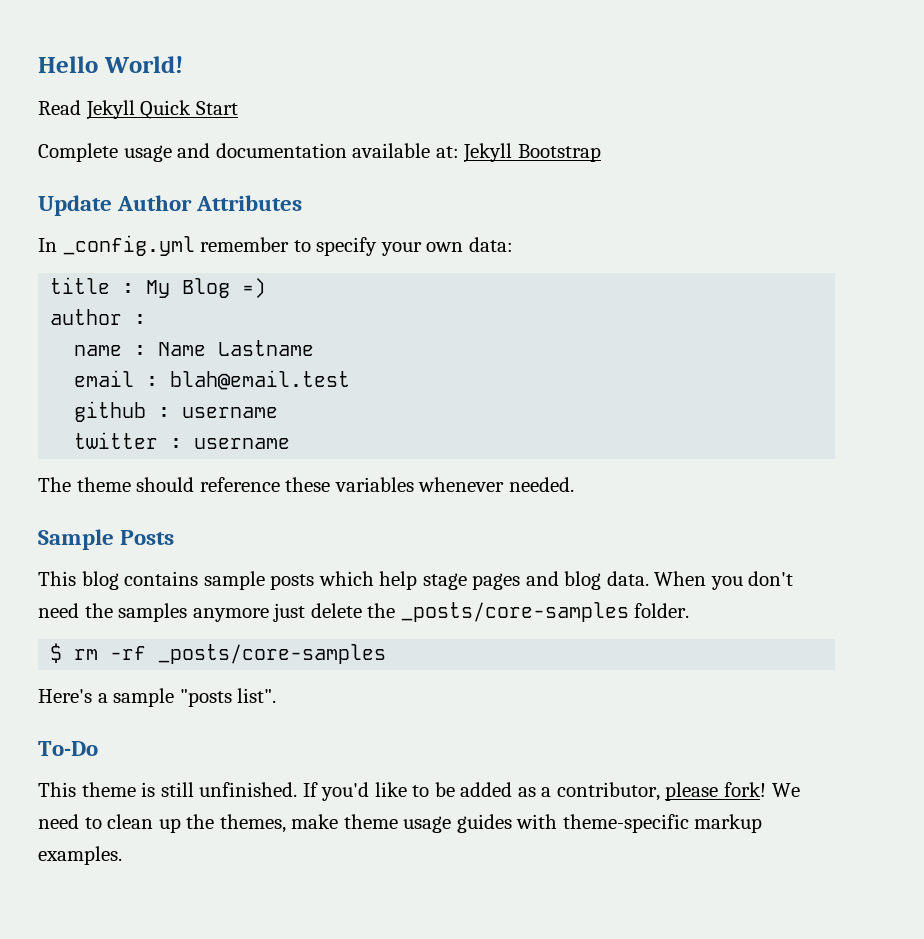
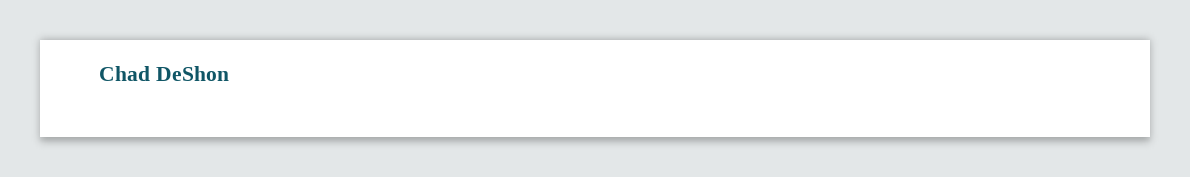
[38,56,183,73] [38,100,238,120] [38,143,601,163] [38,195,303,216] [38,235,513,256] [50,277,267,298] [50,309,147,325] [74,340,315,356] [74,370,351,390] [74,401,279,422] [74,432,291,449] [38,477,574,492] [38,529,175,550] [38,571,794,590] [38,602,690,622] [50,643,387,664] [38,688,277,707] [38,741,98,756] [38,782,800,801] [38,814,763,833] [38,846,122,865] Hello World! // Read Jekyll Quick Start // Complete usage and documentation available at: Jekyll Bootstrap // Update Author Attributes // In _config.yml remember to specify your own data: // title : My Blog =) // author : // name : Name Lastname // email : blah@email.test // github : username // twitter : username // The theme should reference these variables whenever needed. // Sample Posts // This blog contains sample posts which help stage pages and blog data. When you don't need the samples anymore just delete the _posts/core-samples folder. // $ rm -rf _posts/core-samples // Here's a sample "posts list". // To-Do // This theme is still unfinished. If you'd like to be added as a contributor, please fork! We need to clean up the themes, make theme usage guides with theme-specific markup examples. -> [99,66,229,81] Chad DeShon

